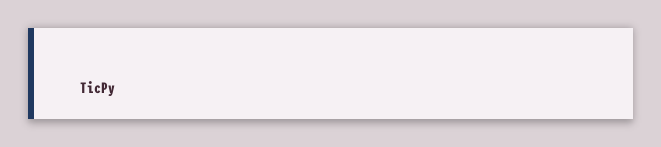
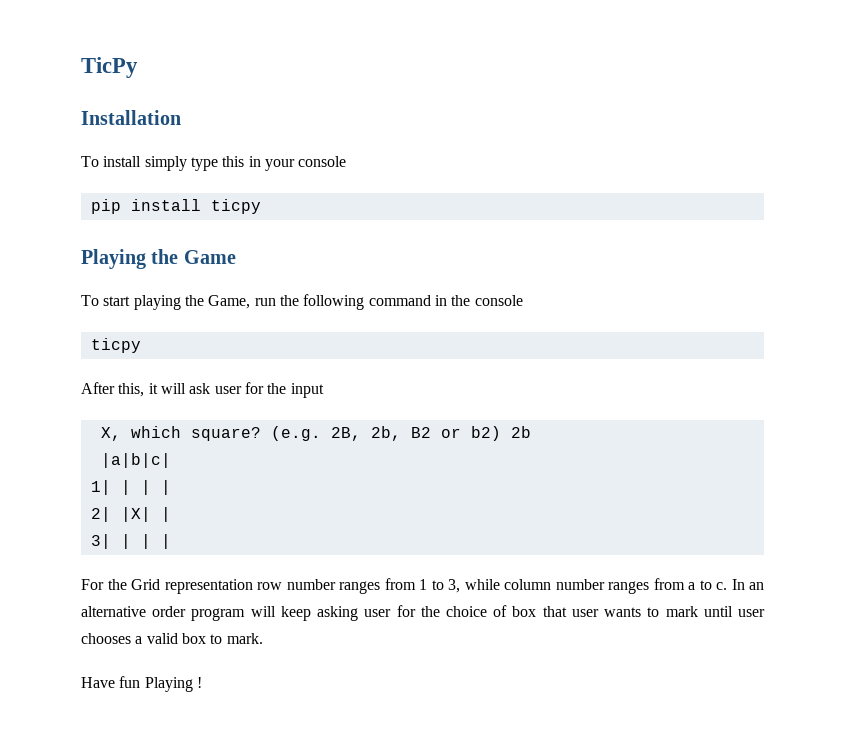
(115, 89) none -> [81,110,181,125] [81,156,347,171] [90,199,261,214] [81,249,236,269] [81,294,523,310] [90,338,141,353] [81,382,324,398] [100,426,531,441] [100,453,171,468] [90,480,171,495] [90,507,171,522] [90,534,171,549] [81,578,764,594] [81,605,765,621] [81,633,263,644] [81,676,202,692] // Installation // To install simply type this in your console // pip install ticpy // Playing the Game // To start playing the Game, run the following command in the console // ticpy // After this, it will ask user for the input // X, which square? (e.g. 2B, 2b, B2 or b2) 2b // |a|b|c| // 1| | | | // 2| |X| | // 3| | | | // For the Grid representation row number ranges from 1 to 3, while column number ranges from a to c. In an alternative order program will keep asking user for the choice of box that user wants to mark until user chooses a valid box to mark. // Have fun Playing !

